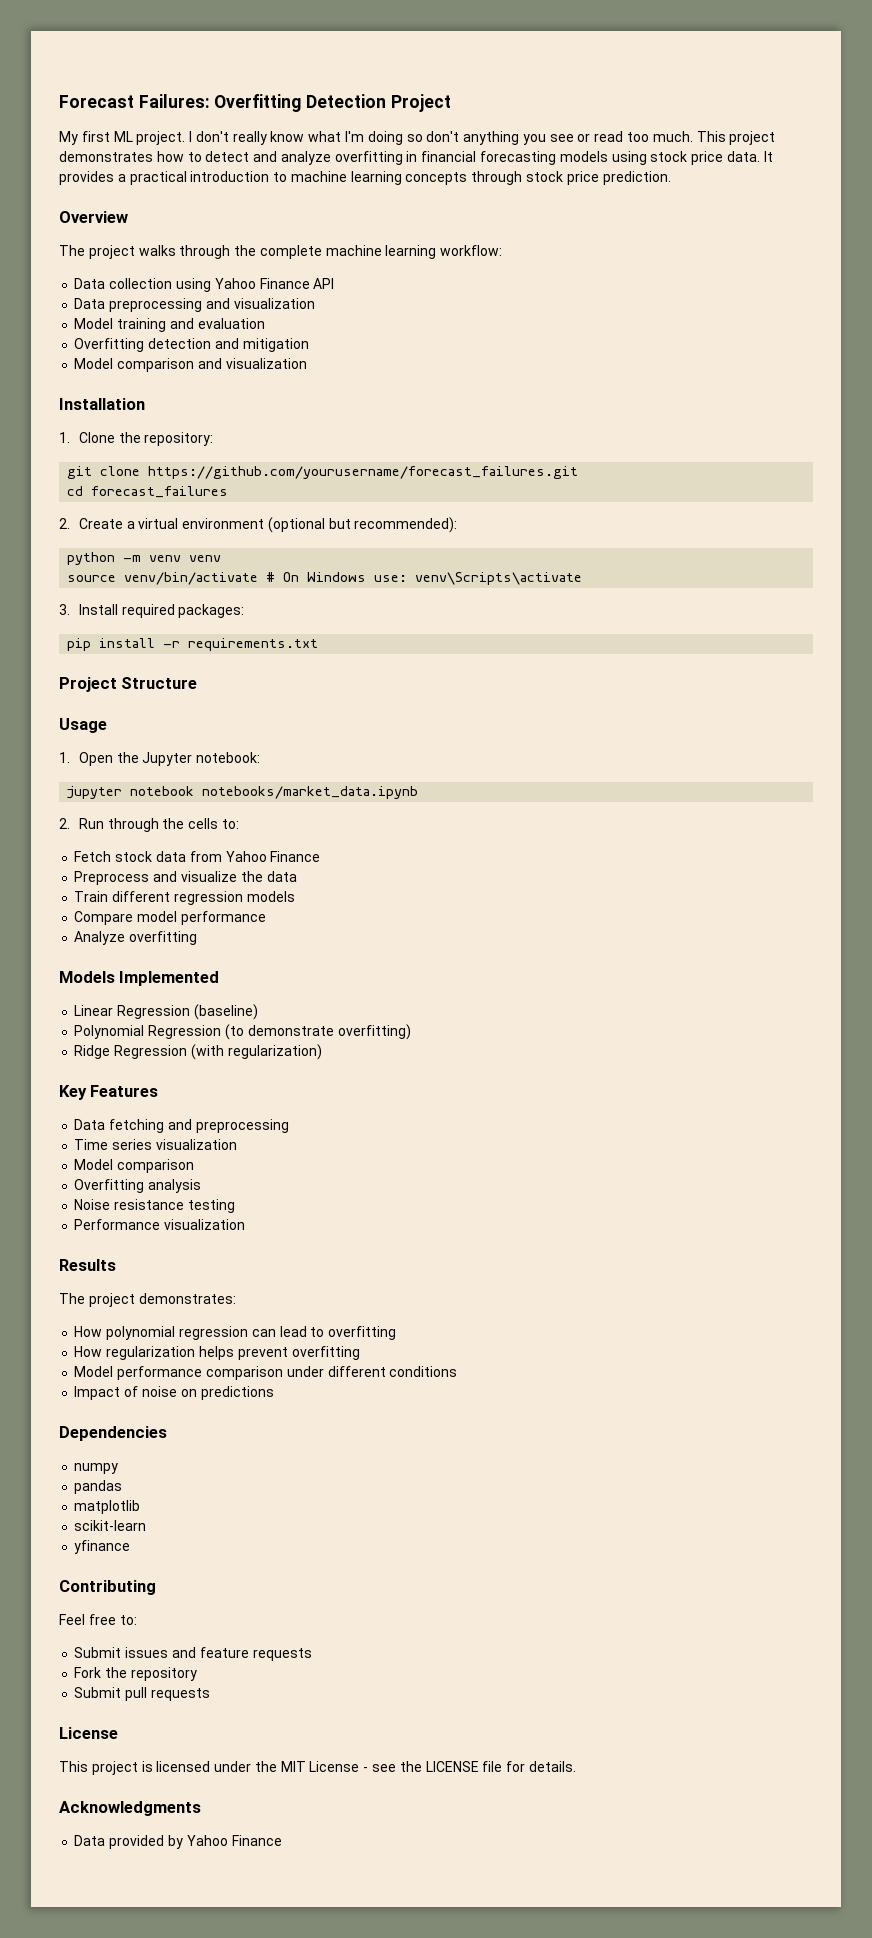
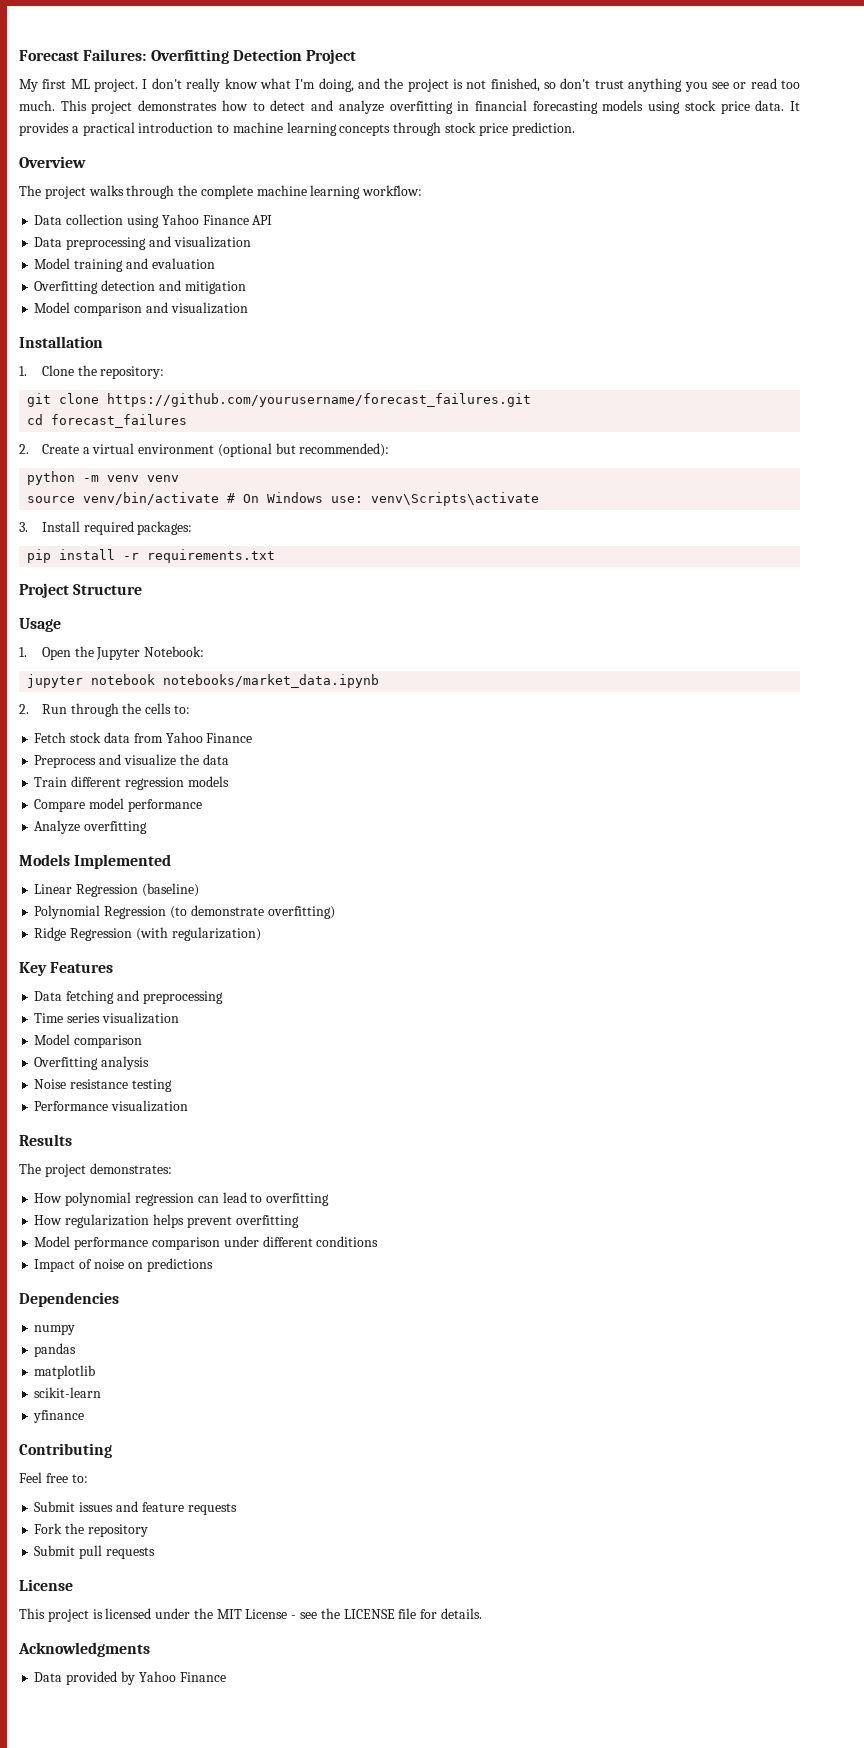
[367,131,403,145] doing -> [318,78,540,92] doing, and the project is not finished,
(460, 136) none -> [594,80,624,89] trust
[196,752,261,763] notebook: -> [144,646,205,657] Notebook:

